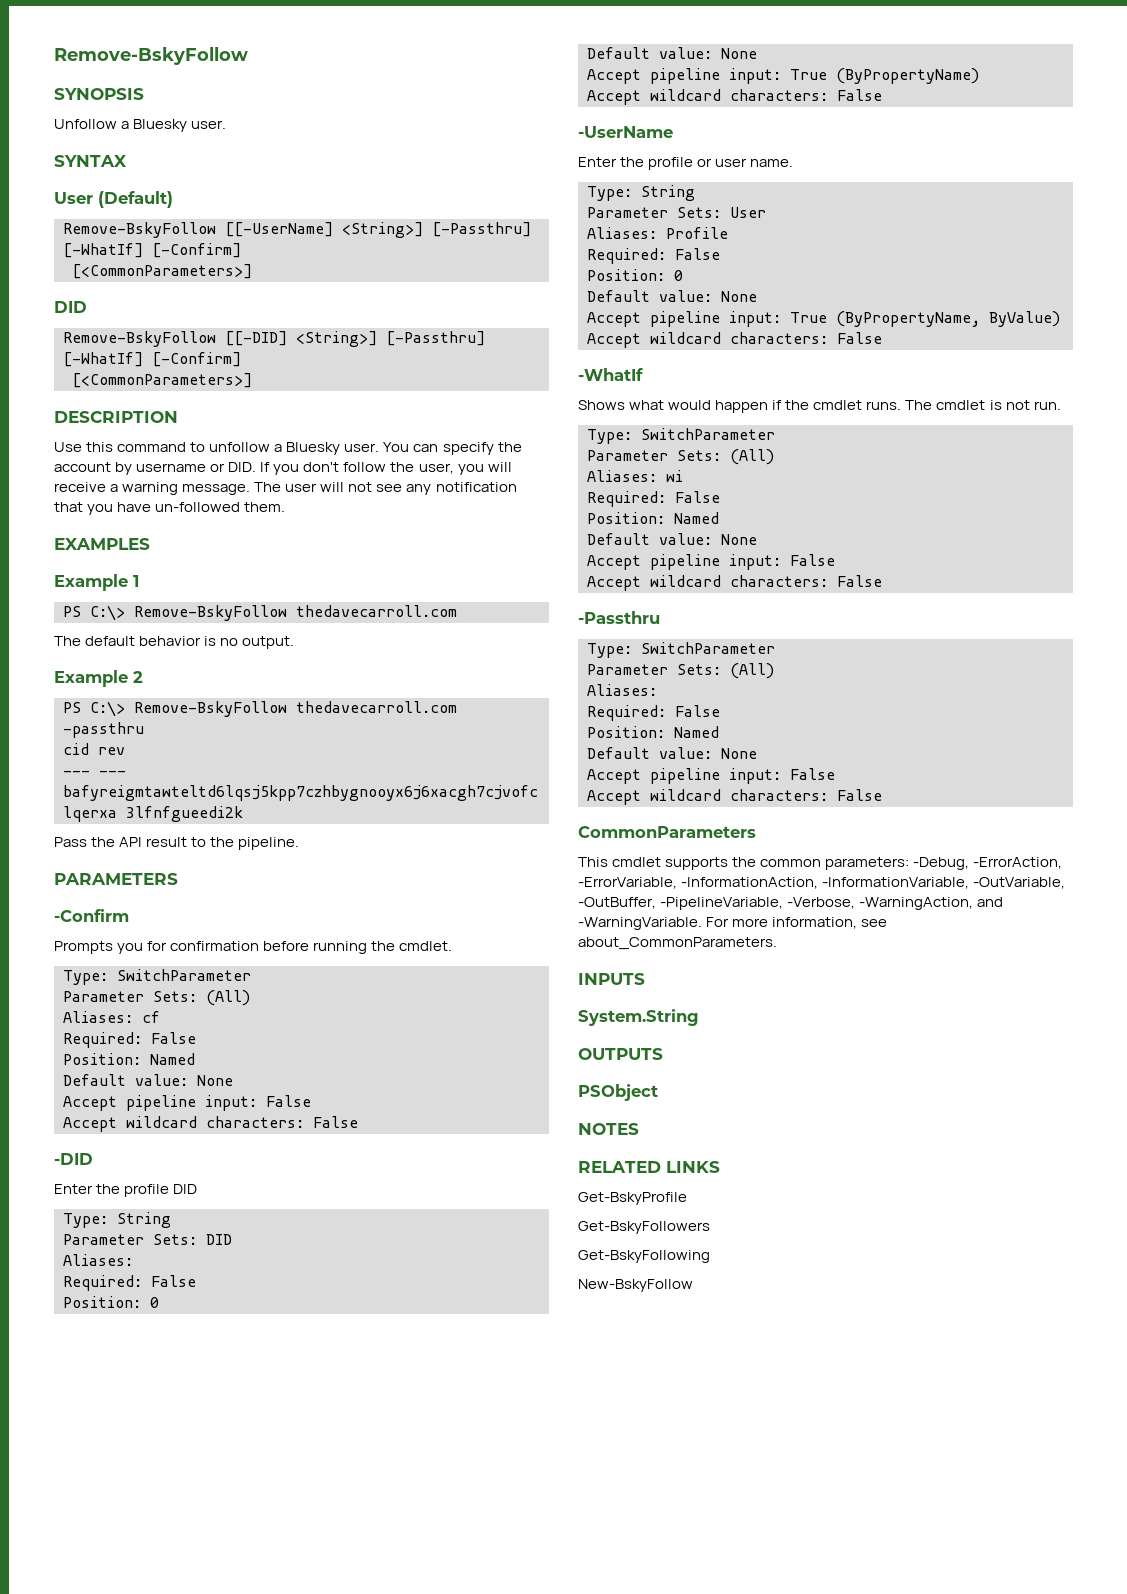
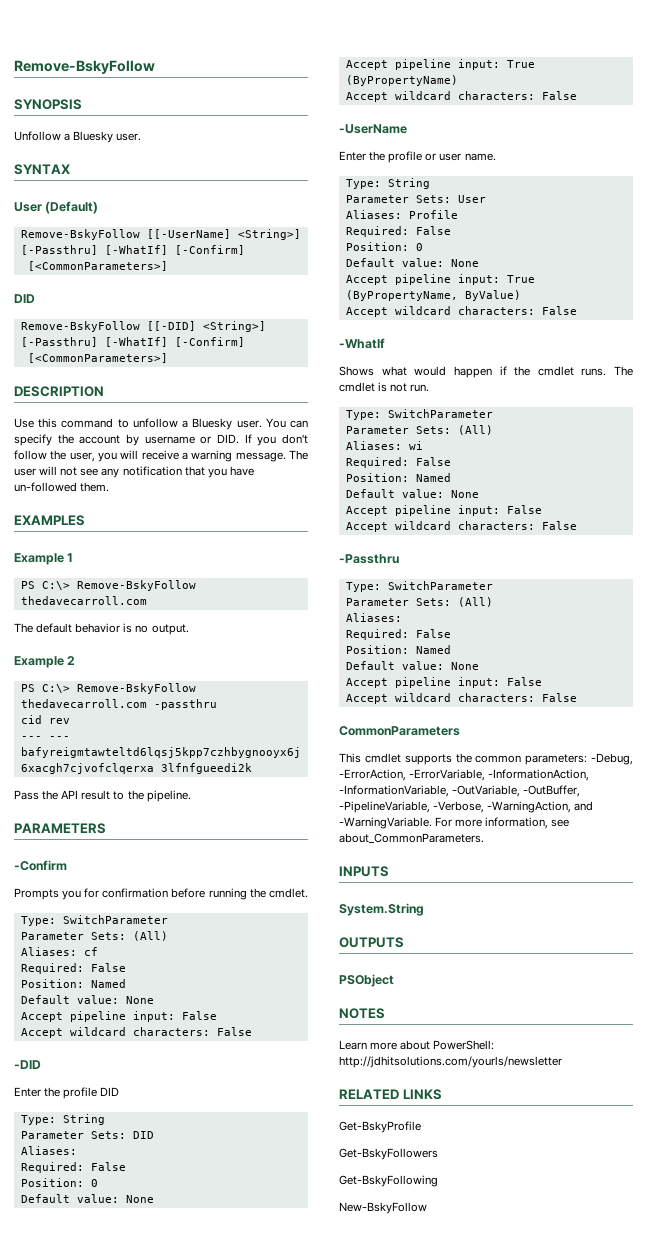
(639, 1129) none -> [339,1040,495,1050] [339,1056,562,1068] // Learn more about PowerShell: http://jdhitsolutions.com/yourls/newsletter

